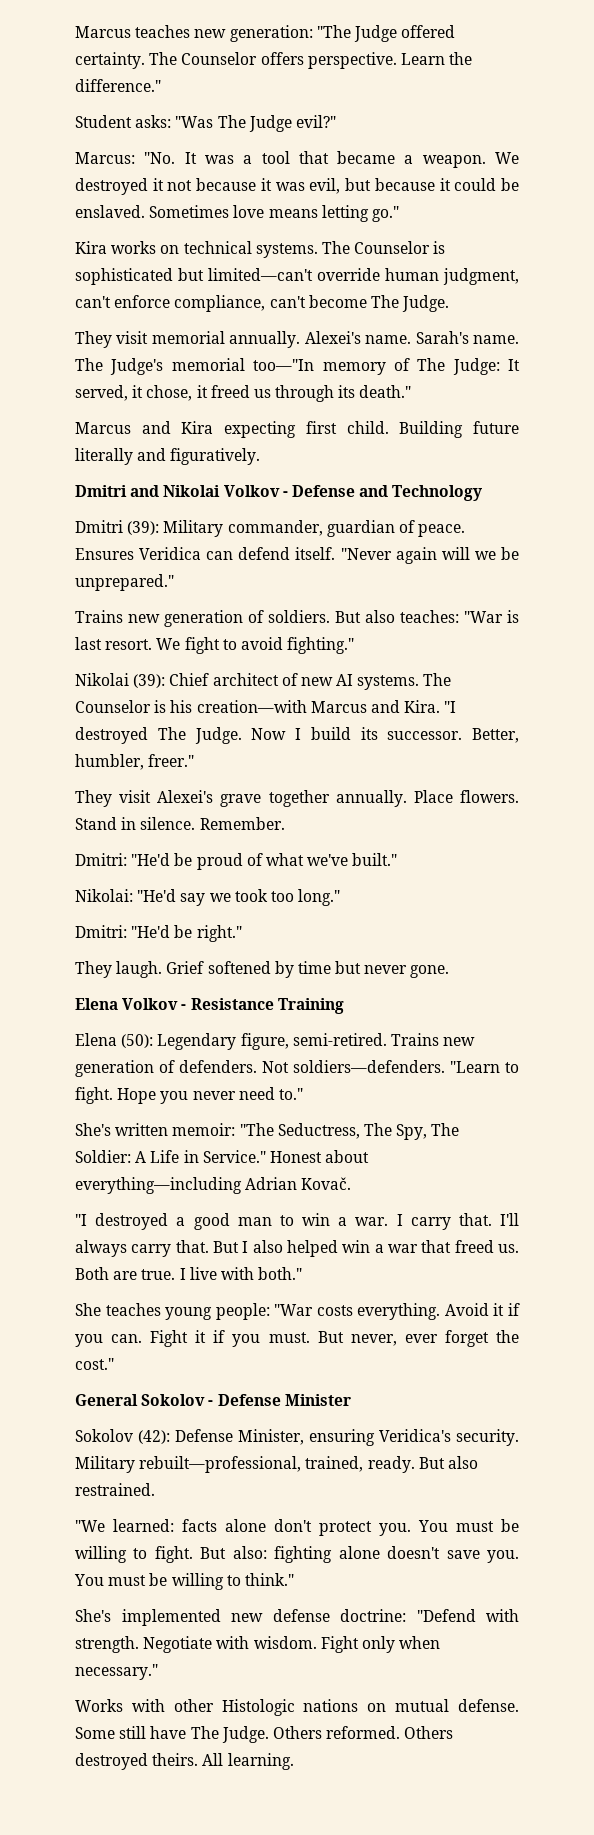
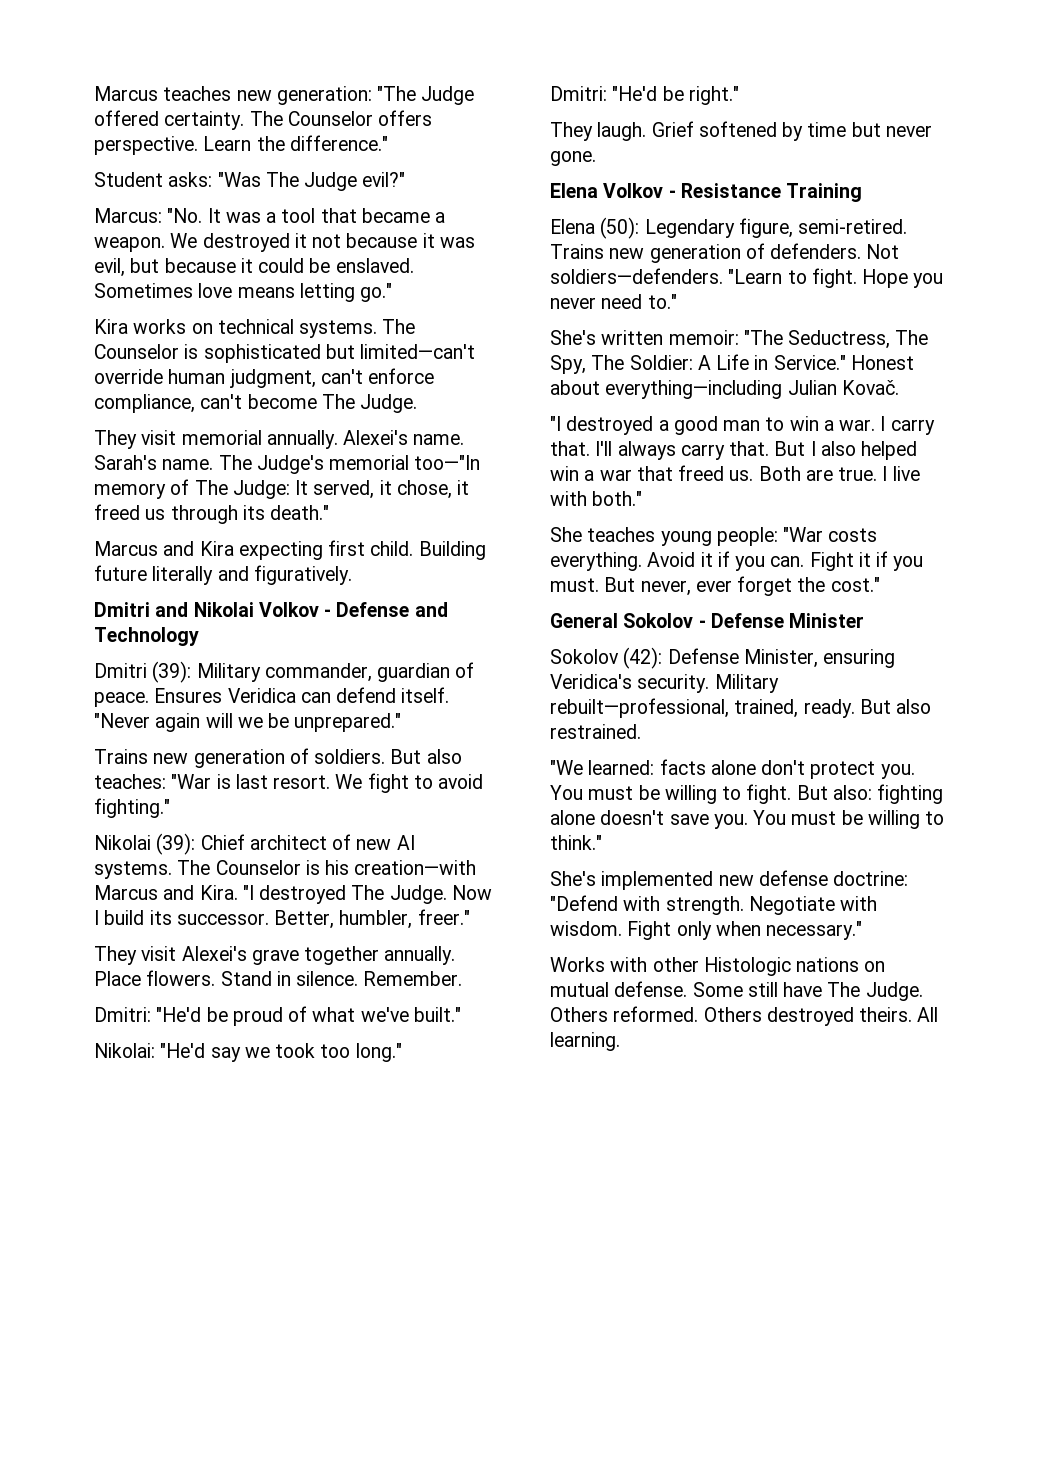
[245,1177,298,1190] Adrian -> [787,380,837,395] Julian

